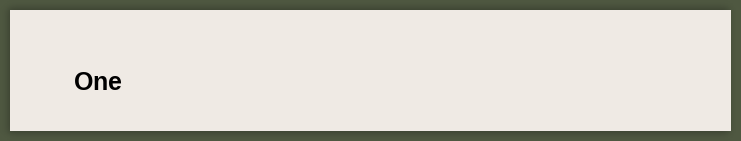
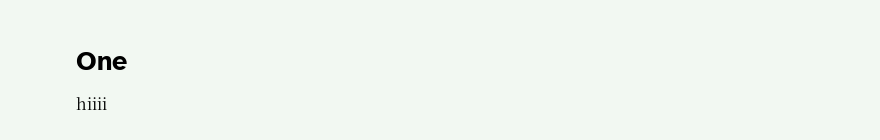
(122, 81) none -> [76,97,107,110] // hiiii

